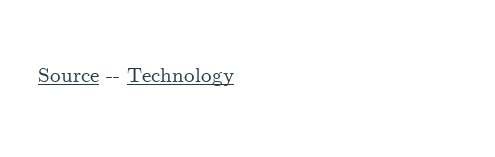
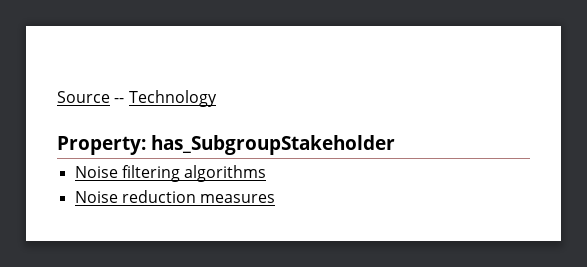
(234, 77) none -> [57,135,395,155] [74,165,267,182] [74,190,276,203] // Property: has_SubgroupStakeholder // Noise filtering algorithms // Noise reduction measures

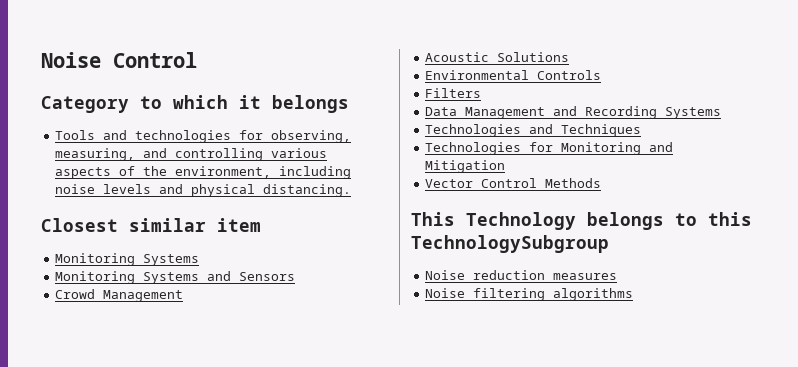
[57,90,217,107] [57,135,395,155] Source -- Technology // Property: has_SubgroupStakeholder -> [41,52,197,68] [41,95,349,113] [55,130,352,143] [55,148,328,161] [55,166,352,179] [55,184,352,197] [41,218,261,232] [55,253,200,266] [55,271,296,284] [55,289,184,302] [425,52,570,62] [425,70,602,80] [425,88,482,98] [425,106,722,119] [425,124,642,137] [425,142,674,155] [425,160,506,173] [425,178,602,188] [411,212,752,230] [411,235,609,253] [425,270,618,280] Noise Control // Category to which it belongs // Tools and technologies for observing, measuring, and controlling various aspects of the environment, including noise levels and physical distancing. // Closest similar item // Monitoring Systems // Monitoring Systems and Sensors // Crowd Management // Acoustic Solutions // Environmental Controls // Filters // Data Management and Recording Systems // Technologies and Techniques // Technologies for Monitoring and Mitigation // Vector Control Methods // This Technology belongs to this TechnologySubgroup // Noise reduction measures
[74,190,276,203] // Noise reduction measures -> (634, 294) none

